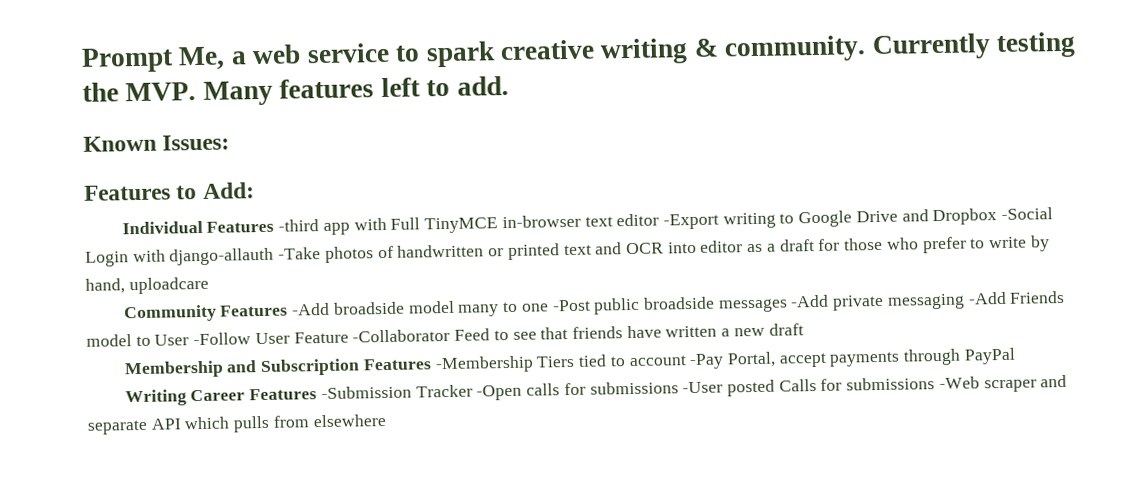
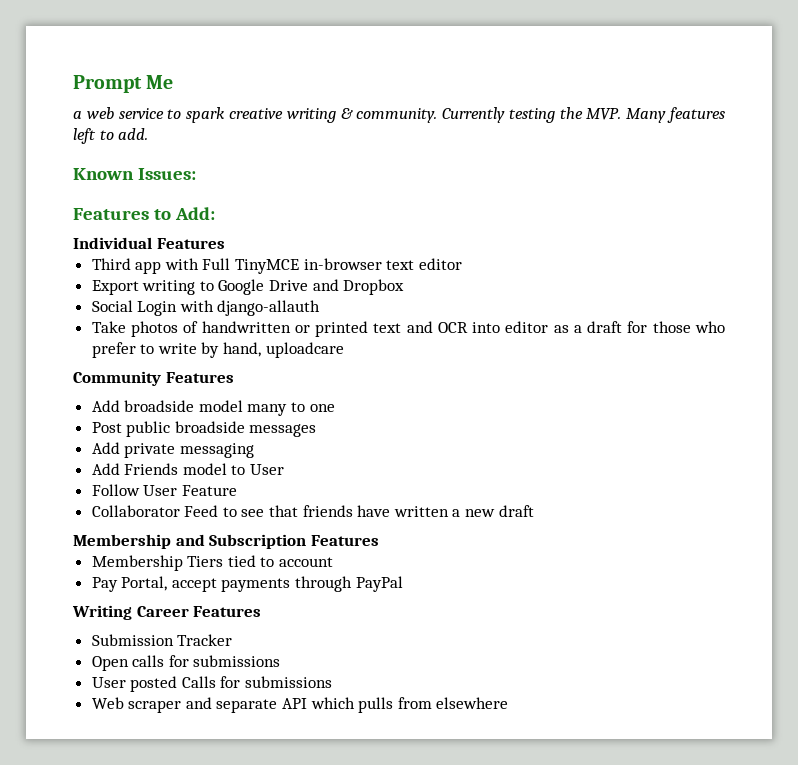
[178,46,226,71] Me, -> [146,75,174,89] Me //
[278,219,320,232] -third -> [91,258,131,270] // Third
[662,213,719,230] -Export -> [91,280,139,295] // Export
[1001,207,1054,220] -Social -> [91,300,133,312] // Social
[278,247,322,260] -Take -> [91,321,126,333] // Take
[291,302,331,316] -Add -> [91,400,120,412] // Add
[551,299,591,312] -Post -> [91,422,122,433] // Post
[790,294,830,308] -Add -> [91,442,120,454] // Add
[967,291,1007,305] -Add -> [91,463,120,475] // Add
[193,332,252,346] -Follow -> [91,484,140,496] // Follow
[352,328,451,343] -Collaborator -> [91,505,180,517] // Collaborator
[434,355,534,374] -Membership -> [91,555,183,571] // Membership
[689,353,725,370] -Pay -> [91,577,118,592] // Pay
[320,385,412,400] -Submission -> [91,634,174,646] // Submission
[476,384,523,401] -Open -> [91,656,129,671] // Open
[682,381,724,394] -User -> [91,677,126,688] // User
[938,376,980,390] -Web -> [91,697,124,709] // Web

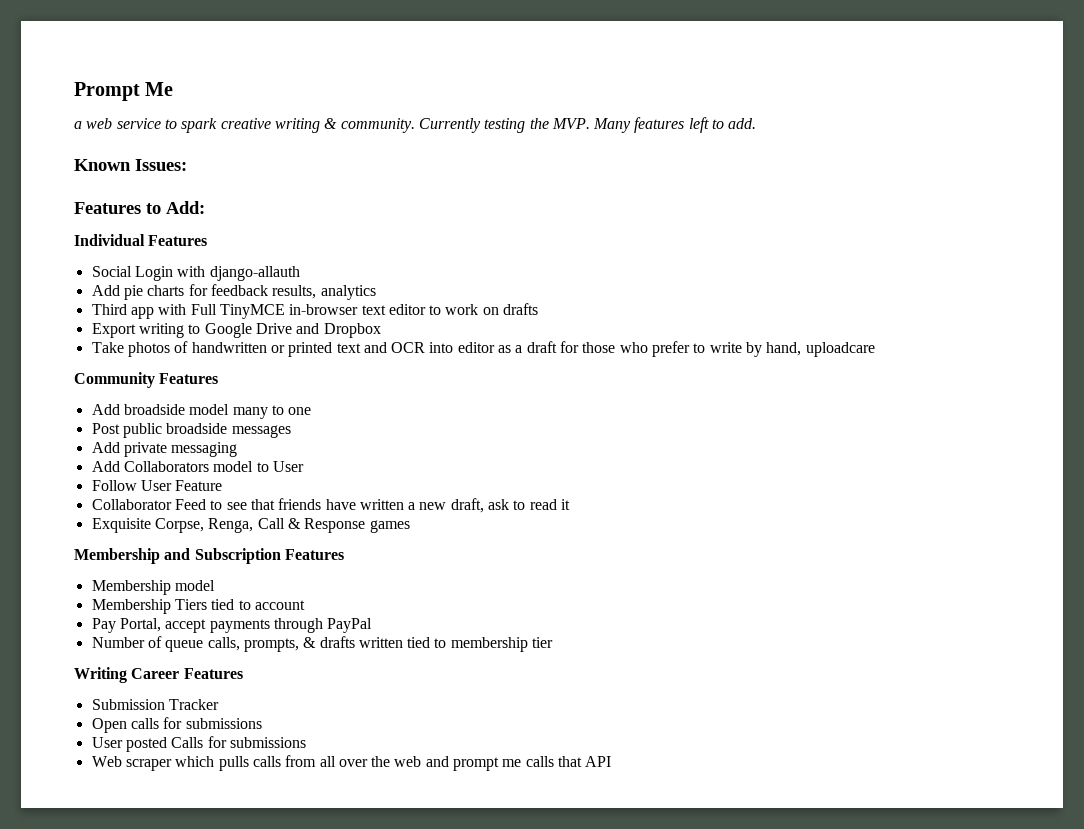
(225, 243) none -> [91,266,300,281] [91,284,376,300] // Social Login with django-allauth // Add pie charts for feedback results, analytics
(462, 264) none -> [429,303,539,315] to work on drafts
[91,300,321,316] // Social Login with django-allauth -> (381, 330) none
[124,463,179,475] Friends -> [123,461,209,472] Collaborators
[498,505,534,517] draft -> [450,498,571,513] [91,518,410,533] draft, ask to read it // Exquisite Corpse, Renga, Call & Response games
(379, 540) none -> [91,580,215,595] // Membership model
(403, 584) none -> [91,636,554,652] // Number of queue calls, prompts, & drafts written tied to membership tier
[185,697,509,713] and separate API which pulls from elsewhere -> [175,755,612,771] which pulls calls from all over the web and prompt me calls that API

